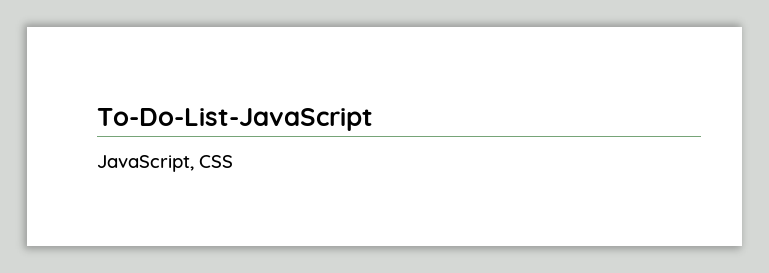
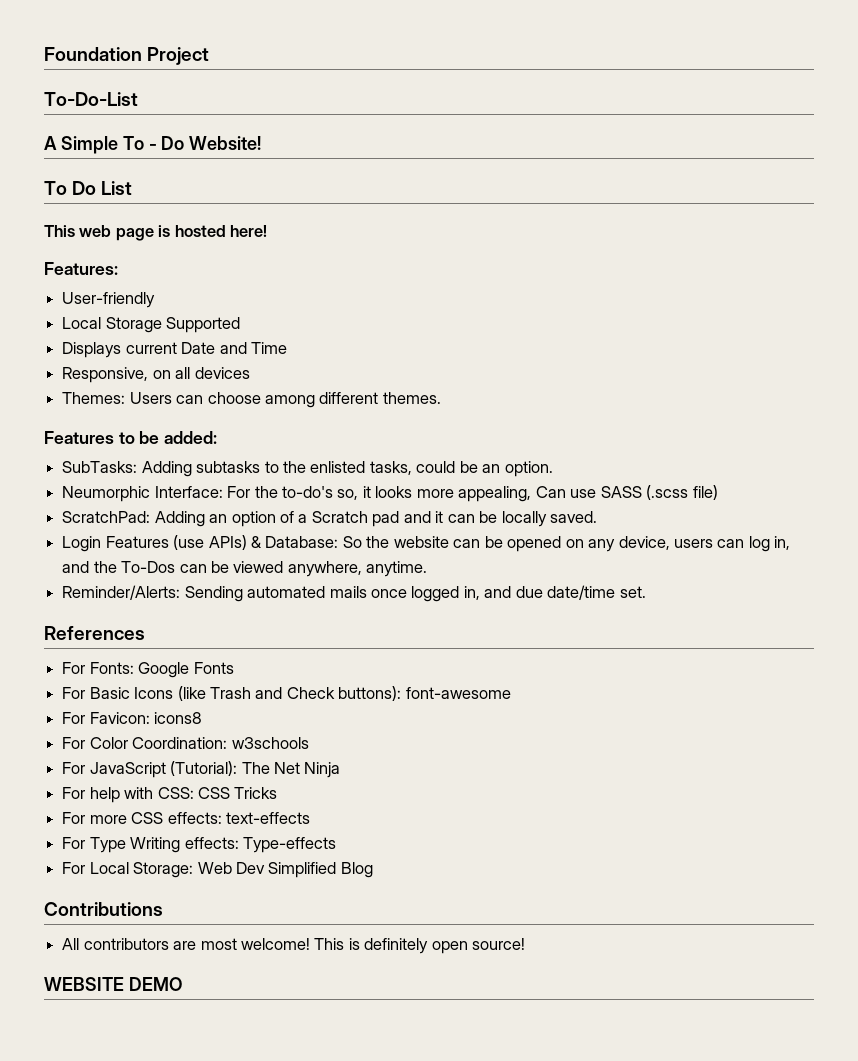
[97,108,373,131] [97,155,233,172] To-Do-List-JavaScript // JavaScript, CSS -> [44,47,210,65] [44,92,138,106] [44,136,262,154] [44,181,133,195] [44,225,268,241] [44,262,118,275] [62,292,156,308] [62,317,241,333] [62,342,287,358] [62,367,250,383] [62,392,441,408] [44,431,218,444] [62,461,553,477] [62,485,718,502] [62,511,598,527] [62,535,791,552] [62,561,428,577] [62,585,646,602] [44,626,145,640] [62,662,234,678] [62,686,511,701] [62,712,203,724] [62,737,309,749] [62,761,341,778] [62,787,278,803] [62,812,310,824] [62,837,336,853] [62,862,373,878] [44,902,163,916] [62,938,526,954] [44,977,182,991] Foundation Project // To-Do-List // A Simple To - Do Website! // To Do List // This web page is hosted here! // Features: // User-friendly // Local Storage Supported // Displays current Date and Time // Responsive, on all devices // Themes: Users can choose among different themes. // Features to be added: // SubTasks: Adding subtasks to the enlisted tasks, could be an option. // Neumorphic Interface: For the to-do's so, it looks more appealing, Can use SASS (.scss file) // ScratchPad: Adding an option of a Scratch pad and it can be locally saved. // Login Features (use APIs) & Database: So the website can be opened on any device, users can log in, and the To-Dos can be viewed anywhere, anytime. // Reminder/Alerts: Sending automated mails once logged in, and due date/time set. // References // For Fonts: Google Fonts // For Basic Icons (like Trash and Check buttons): font-awesome // For Favicon: icons8 // For Color Coordination: w3schools // For JavaScript (Tutorial): The Net Ninja // For help with CSS: CSS Tricks // For more CSS effects: text-effects // For Type Writing effects: Type-effects // For Local Storage: Web Dev Simplified Blog // Contributions // All contributors are most welcome! This is definitely open source! // WEBSITE DEMO

